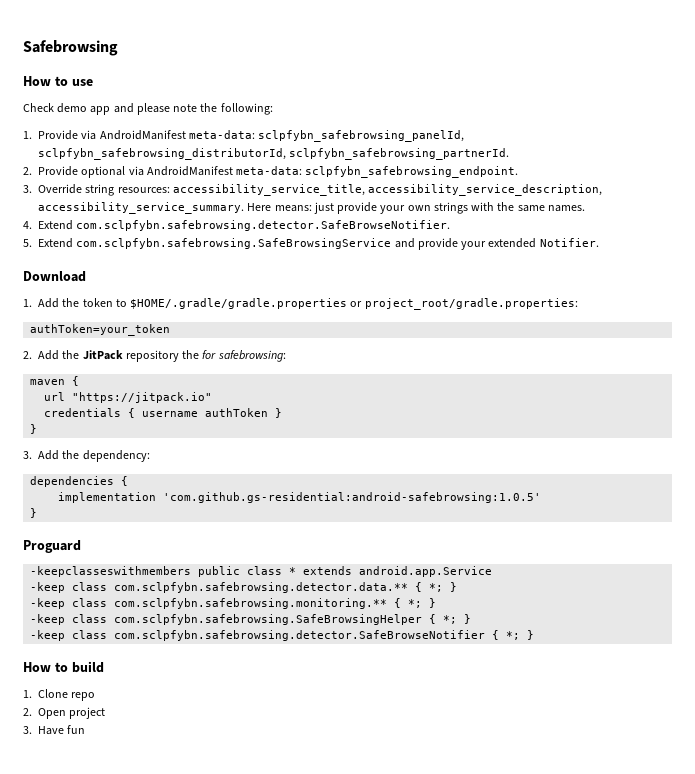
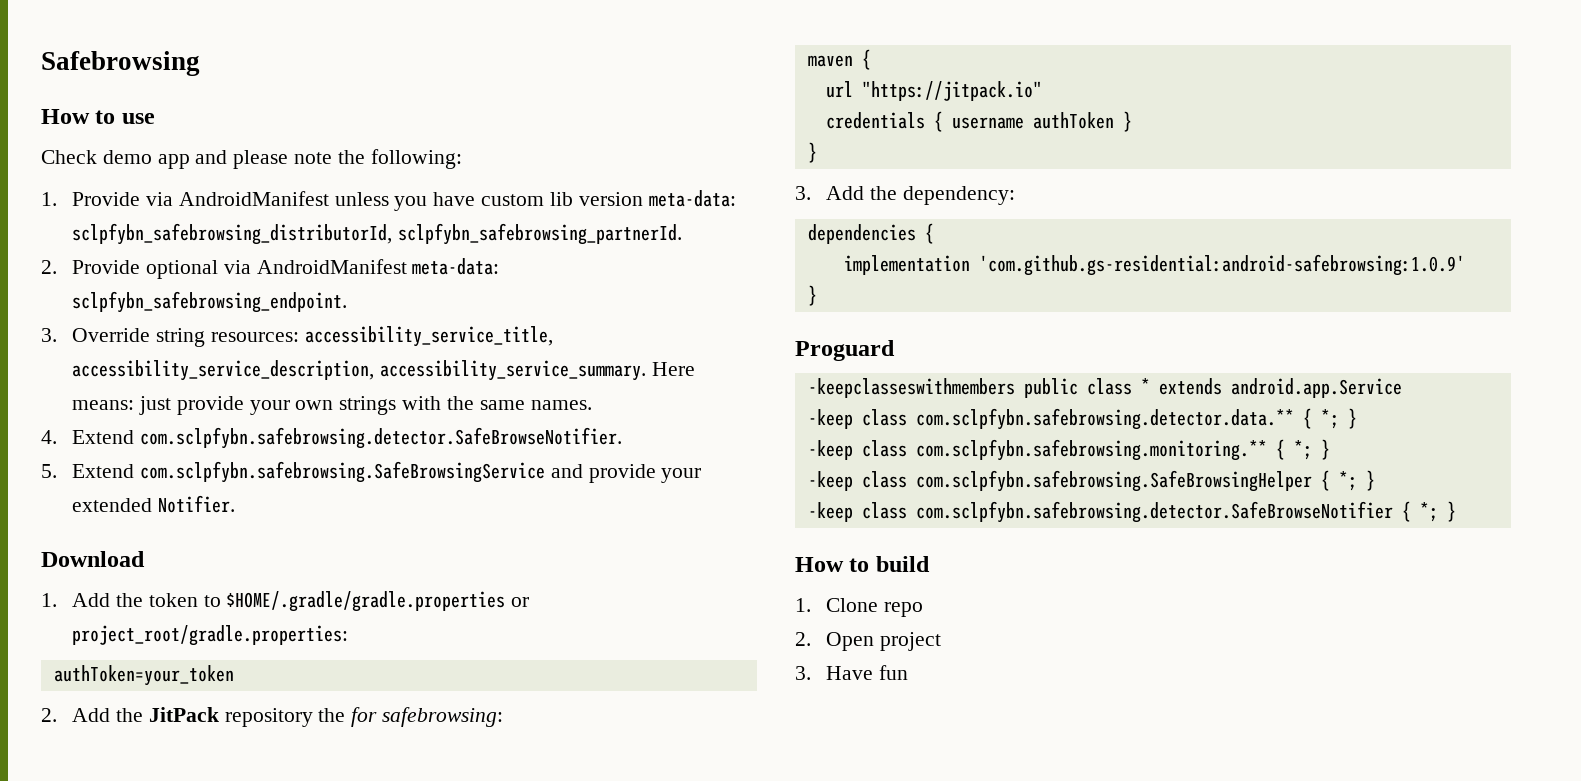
[188,130,465,142] meta-data: sclpfybn_safebrowsing_panelId, -> [334,190,736,211] unless you have custom lib version meta-data:
[163,492,542,503] 'com.github.gs-residential:android-safebrowsing:1.0.5' -> [978,254,1465,276] 'com.github.gs-residential:android-safebrowsing:1.0.9'

